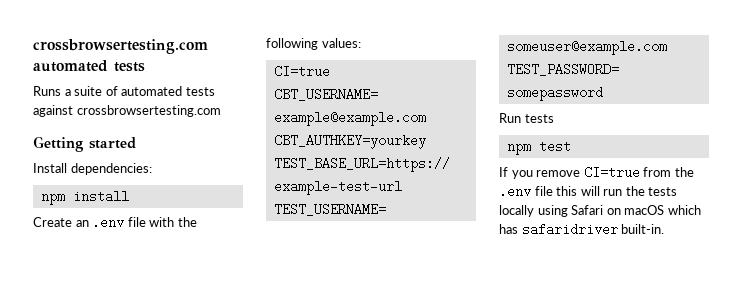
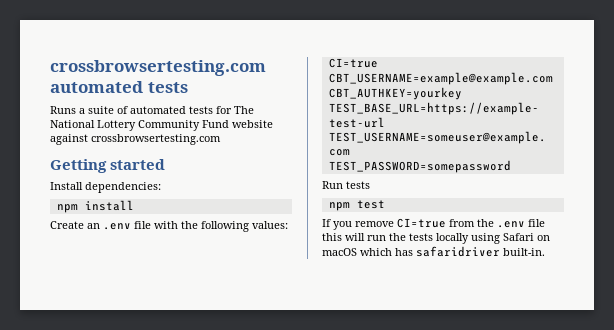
(215, 91) none -> [216,106,254,114] [50,120,273,131] for The National Lottery Community Fund website

